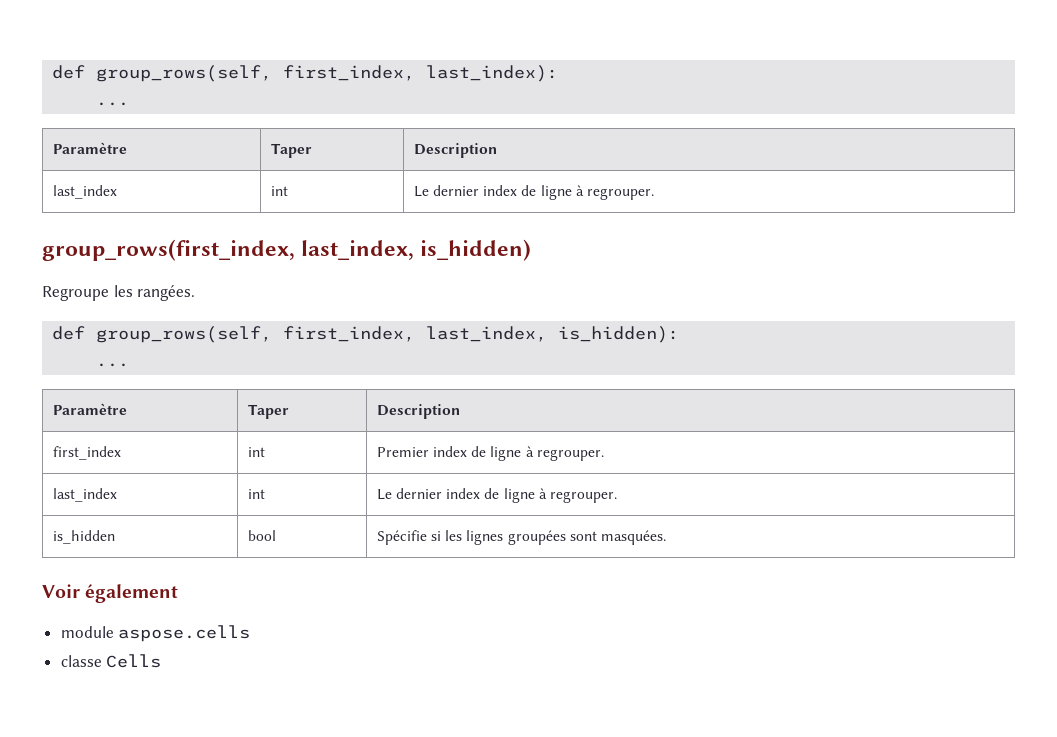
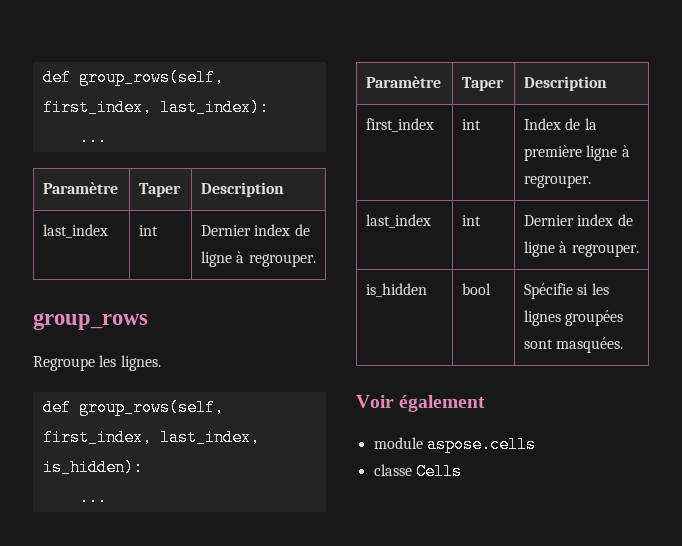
[413,185,654,200] [42,239,532,261] Le dernier index de ligne à regrouper. // group_rows(first_index, last_index, is_hidden) -> [201,224,310,236] [201,251,316,267] [33,313,148,330] Dernier index de ligne à regrouper. // group_rows
[137,285,196,301] rangées. -> [120,355,161,371] lignes.
[376,446,487,457] Premier index de -> [524,118,597,130] [524,145,583,161] Index de la première
[376,488,443,500] Le dernier -> [524,215,575,226] Dernier

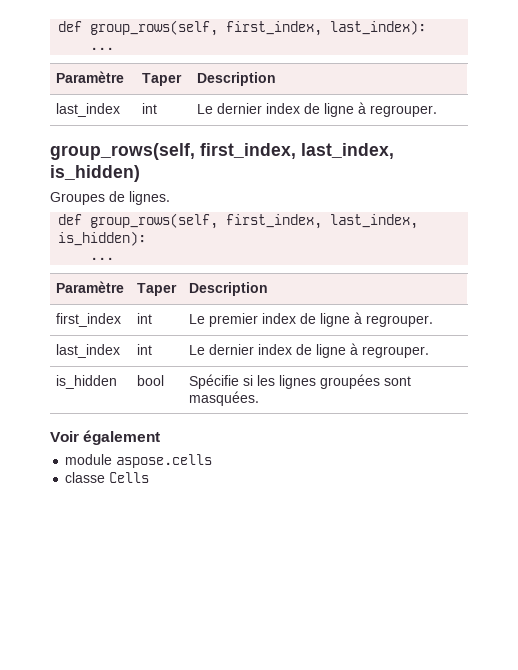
[201,224,310,236] [201,251,316,267] [33,313,148,330] [33,355,117,371] Dernier index de ligne à regrouper. // group_rows // Regroupe les -> [197,102,438,117] [50,143,394,160] [50,165,140,182] [50,191,125,205] Le dernier index de ligne à regrouper. // group_rows(self, first_index, last_index, is_hidden) // Groupes de
[524,118,597,130] [524,145,583,161] Index de la première -> [189,313,317,327] Le premier index de
[524,215,575,226] Dernier -> [189,344,255,355] Le dernier

